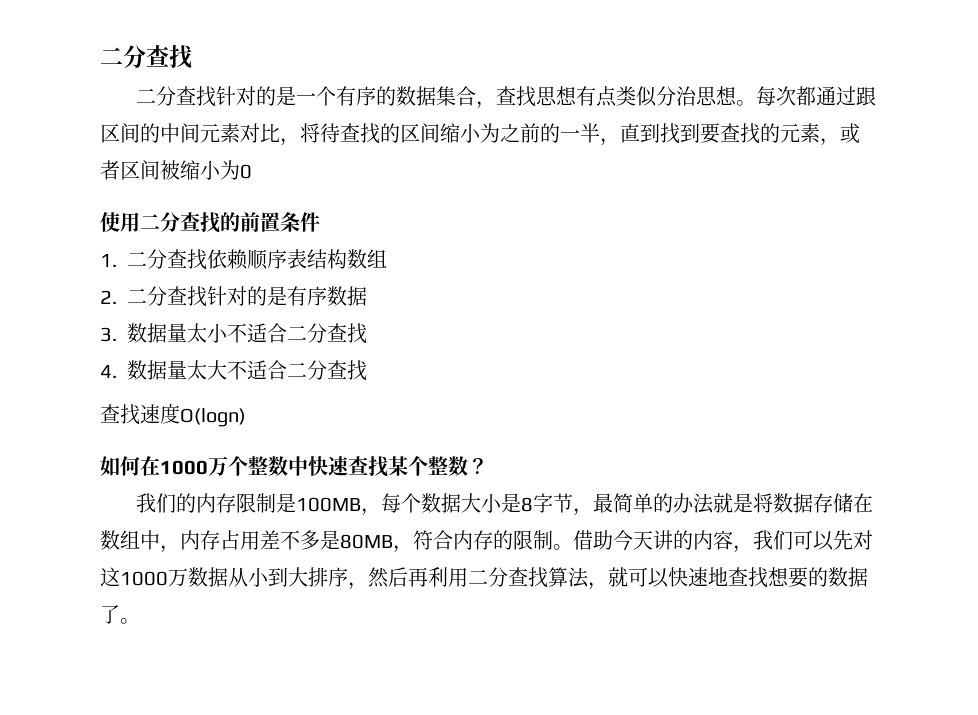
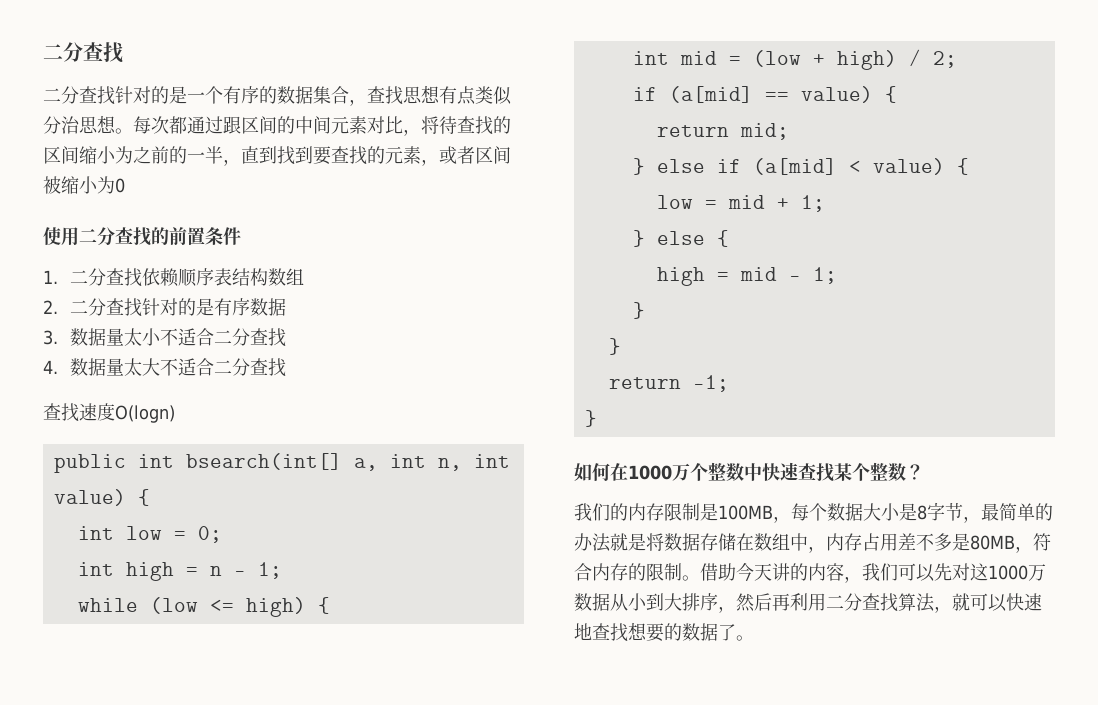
(246, 417) none -> [53,453,510,473] [53,489,150,506] [77,526,222,543] [77,562,282,581] [77,597,330,617] [632,49,957,70] [632,86,897,103] [656,123,789,140] [632,158,969,175] [656,195,825,212] [632,230,729,247] [656,267,837,286] [632,302,645,319] [608,338,621,355] [608,375,729,392] [584,410,597,427] // public int bsearch(int[] a, int n, int value) { // int low = 0; // int high = n - 1; // while (low <= high) { // int mid = (low + high) / 2; // if (a[mid] == value) { // return mid; // } else if (a[mid] < value) { // low = mid + 1; // } else { // high = mid - 1; // } // } // return -1; // }

